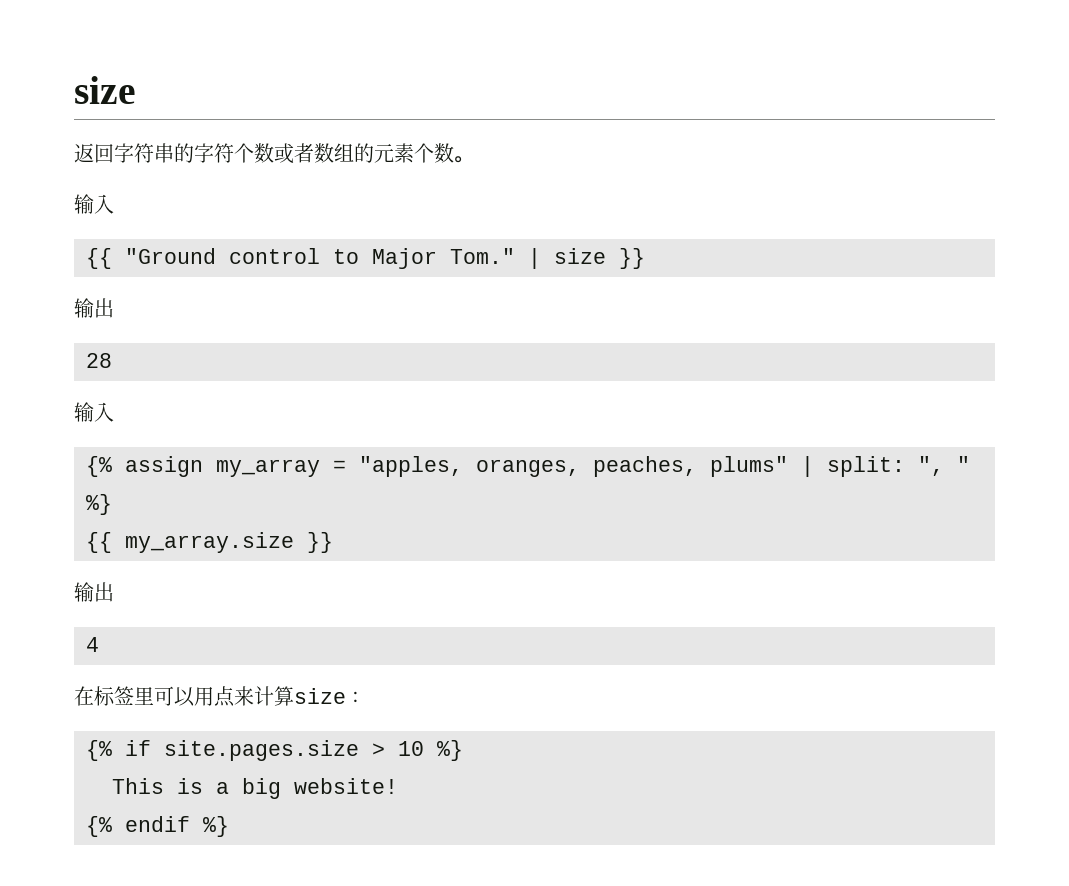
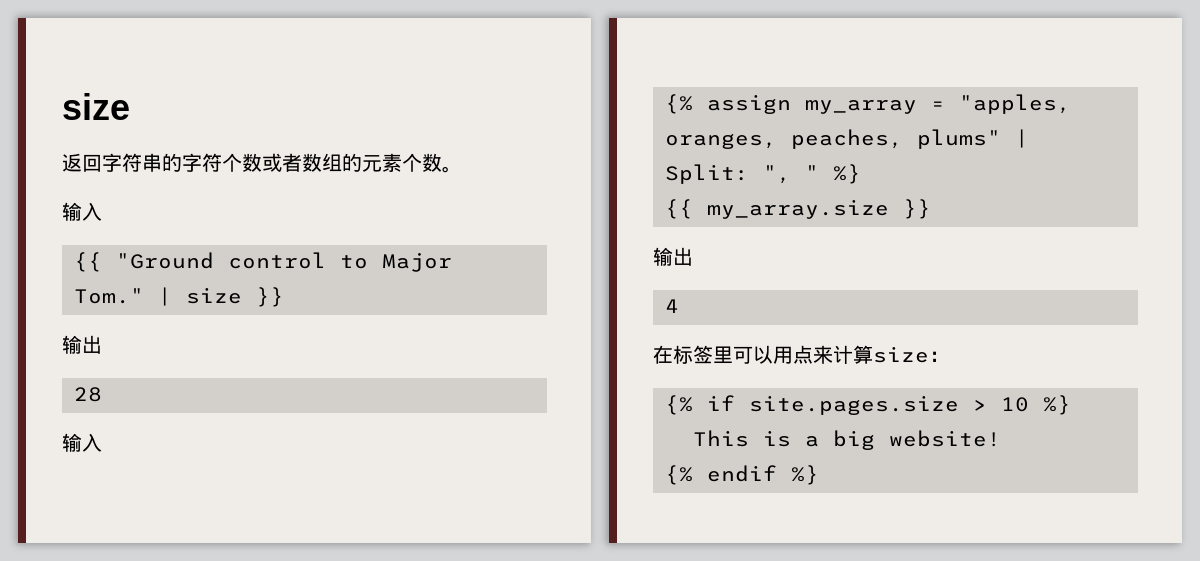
[827,456,905,477] split: -> [665,164,749,184] Split:

